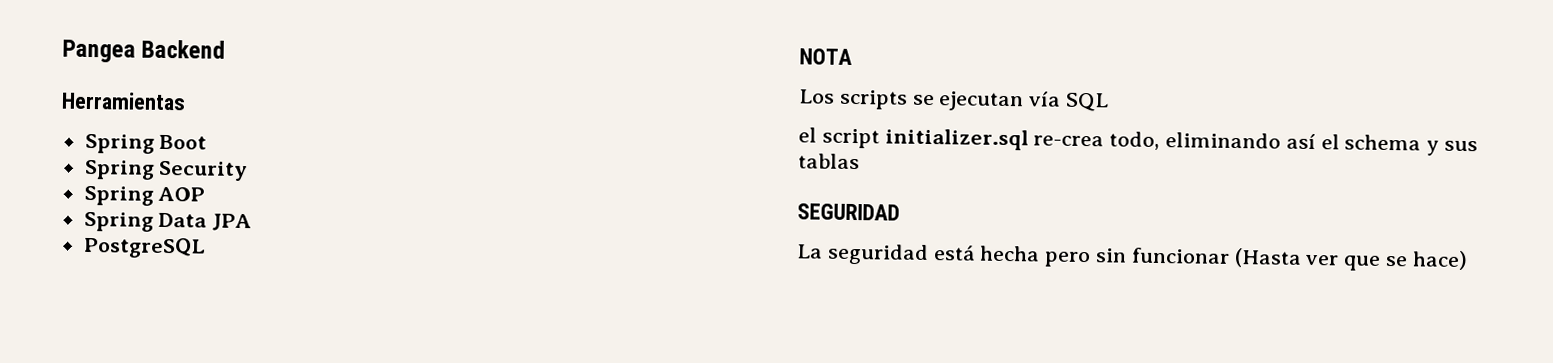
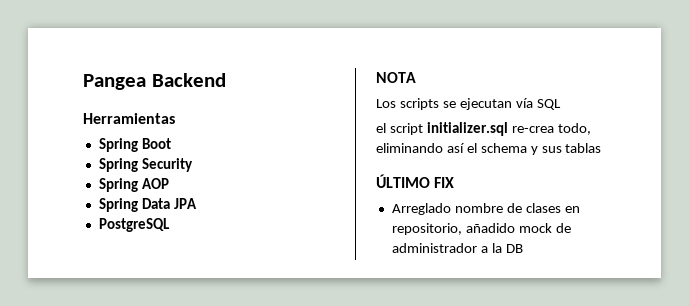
[797,203,900,221] [796,243,1468,271] SEGURIDAD // La seguridad está hecha pero sin funcionar (Hasta ver que se hace) -> [376,174,455,188] [391,203,580,215] [391,223,571,235] [391,243,523,253] ÚLTIMO FIX // Arreglado nombre de clases en repositorio, añadido mock de administrador a la DB

